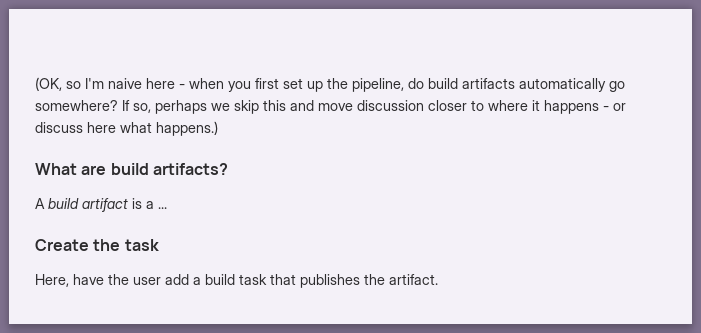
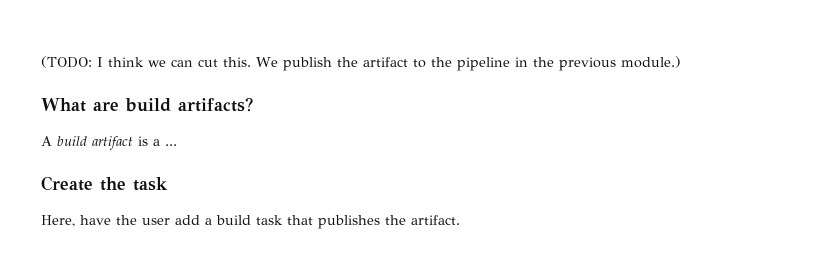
[35,77,625,92] [35,100,626,114] [35,121,218,136] (OK, so I'm naive here - when you first set up the pipeline, do build artifacts automatically go somewhere? If so, perhaps we skip this and move discussion closer to where it happens - or discuss here what happens.) -> [41,56,681,71] (TODO: I think we can cut this. We publish the artifact to the pipeline in the previous module.)

